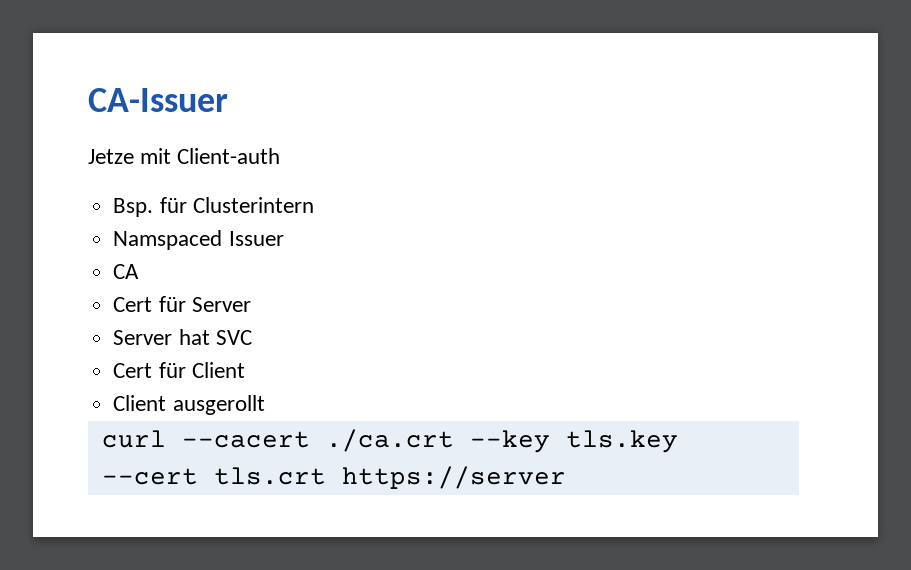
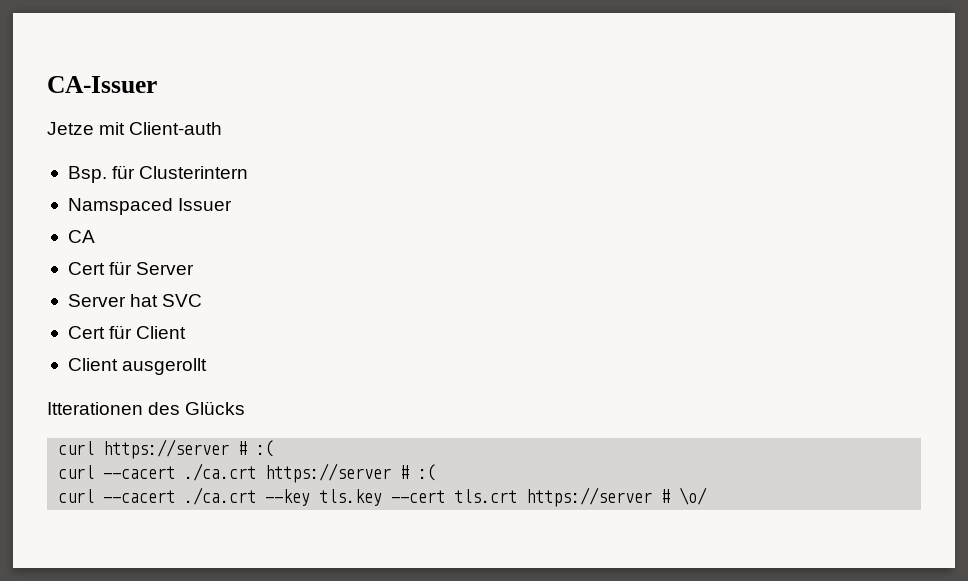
(265, 405) none -> [47,401,246,415] [58,439,275,459] [58,463,437,483] // Itterationen des Glücks // curl https://server # :( // curl --cacert ./ca.crt https://server # :(
(566, 477) none -> [661,487,708,505] # \o/

